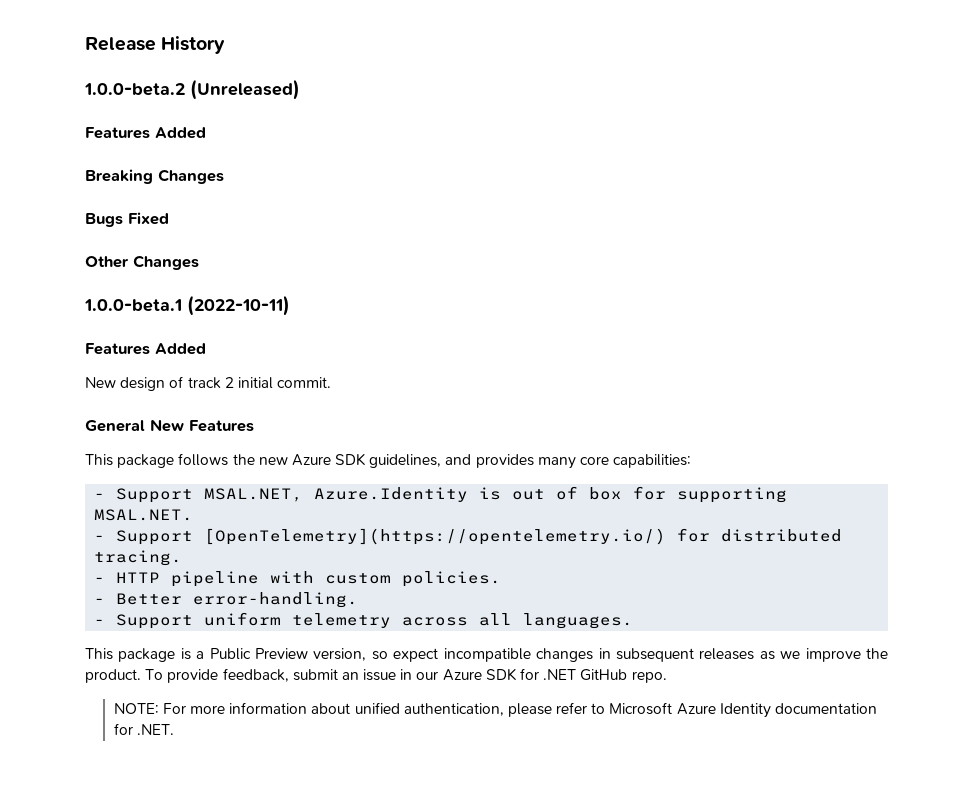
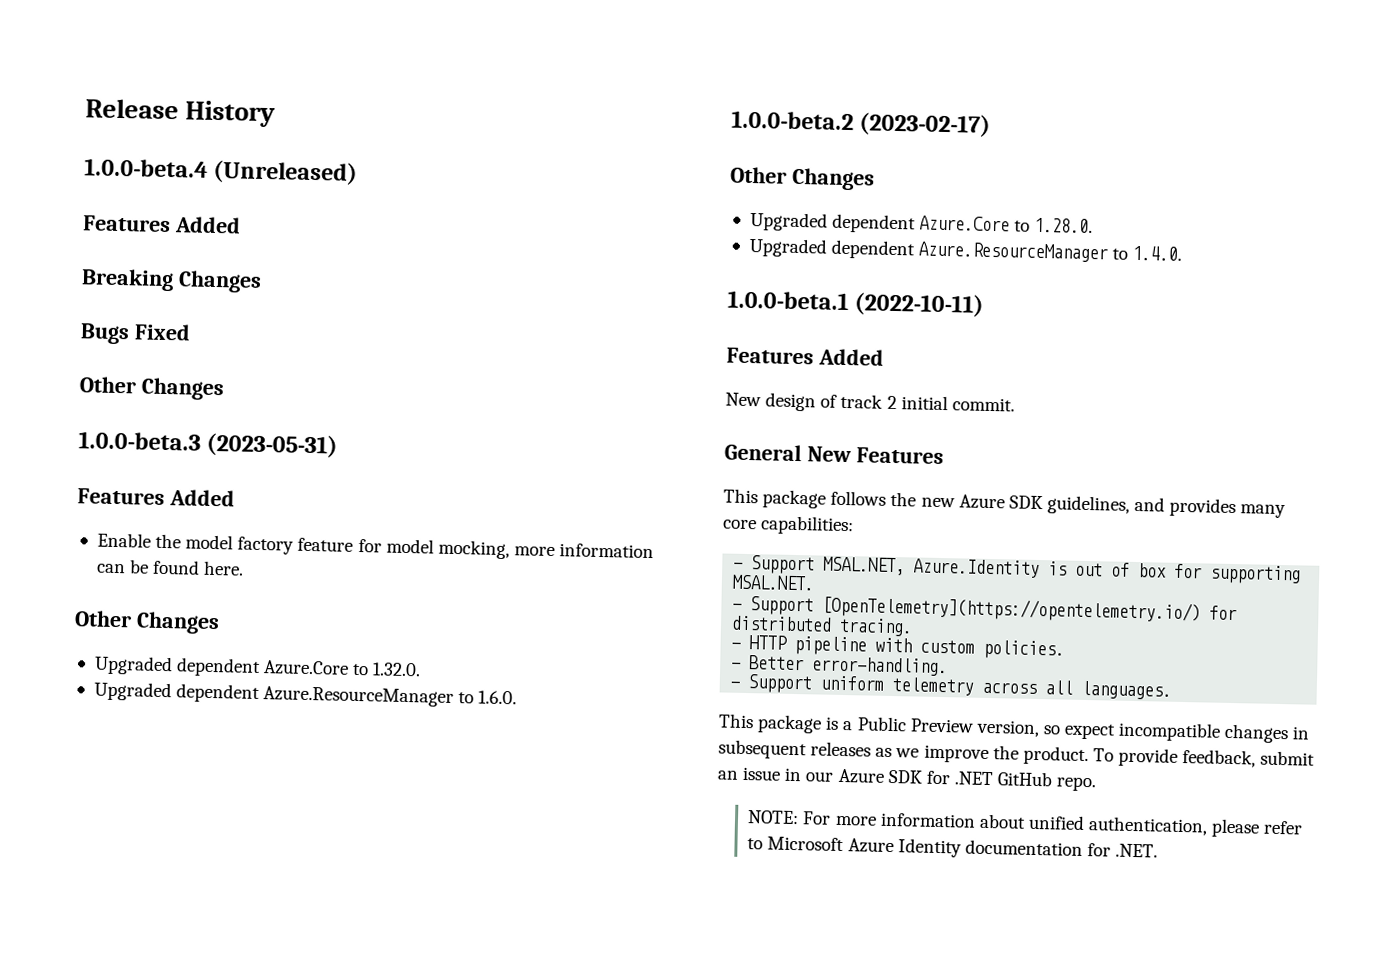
[84,83,185,96] 1.0.0-beta.2 -> [84,158,208,178] 1.0.0-beta.4
(199, 262) none -> [78,431,339,458] [77,488,235,507] [96,532,655,560] [95,559,245,576] [74,610,220,635] [93,655,422,678] [93,681,518,707] [731,110,992,137] [730,166,875,191] [749,211,1094,234] [748,237,1183,263] // 1.0.0-beta.3 (2023-05-31) // Features Added // Enable the model factory feature for model mocking, more information can be found here. // Other Changes // Upgraded dependent Azure.Core to 1.32.0. // Upgraded dependent Azure.ResourceManager to 1.6.0. // 1.0.0-beta.2 (2023-02-17) // Other Changes // Upgraded dependent Azure.Core to 1.28.0. // Upgraded dependent Azure.ResourceManager to 1.4.0.

